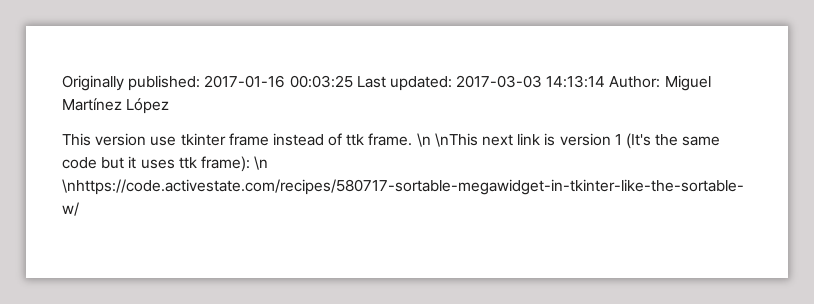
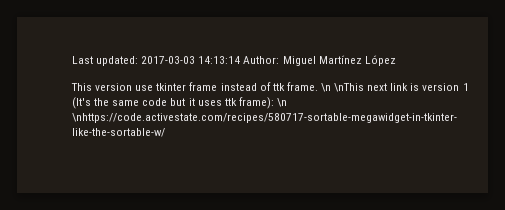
[62,75,353,91] Originally published: 2017-01-16 00:03:25 -> (72, 60) none

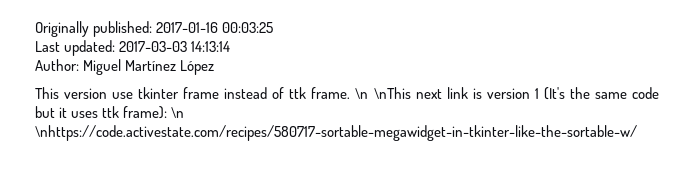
(72, 60) none -> [35,21,274,37] Originally published: 2017-01-16 00:03:25 //
(241, 60) none -> (231, 46) //

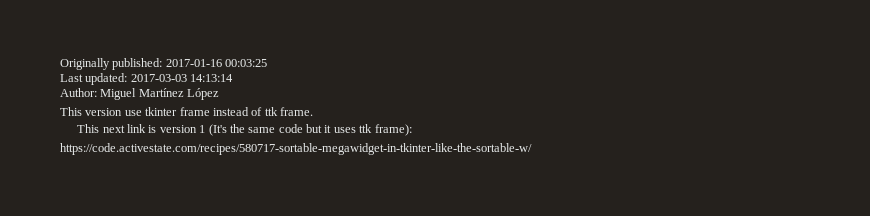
[355,87,411,99] \n \nThis -> [77,124,100,133] // This
[171,107,185,118] [35,125,637,141] \n \nhttps://code.activestate.com/recipes/580717-sortable-megawidget-in-tkinter-like-the-sortable-w/ -> [60,143,532,155] // https://code.activestate.com/recipes/580717-sortable-megawidget-in-tkinter-like-the-sortable-w/

